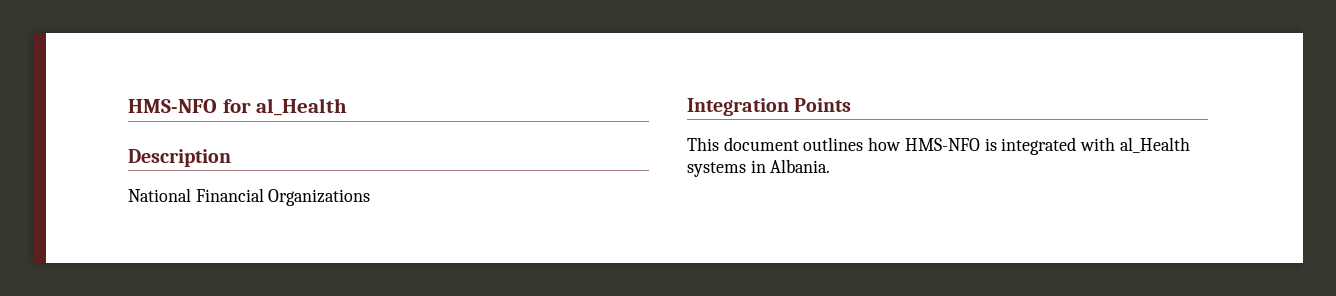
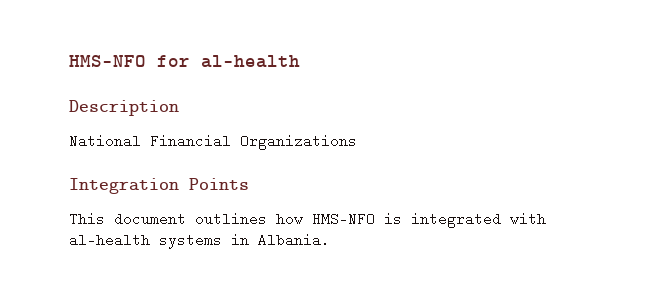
[256,98,348,116] al_Health -> [201,55,300,68] al-health
[1119,137,1190,153] al_Health -> [69,233,150,247] al-health

